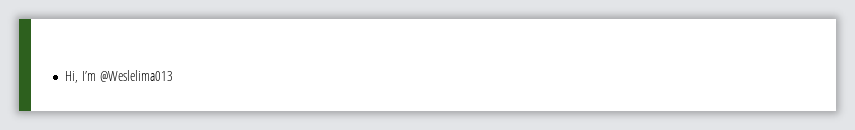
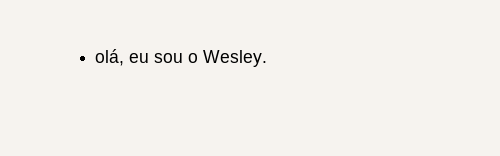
[65,70,173,83] Hi, I’m @Weslelima013 -> [95,49,268,67] olá, eu sou o Wesley.

